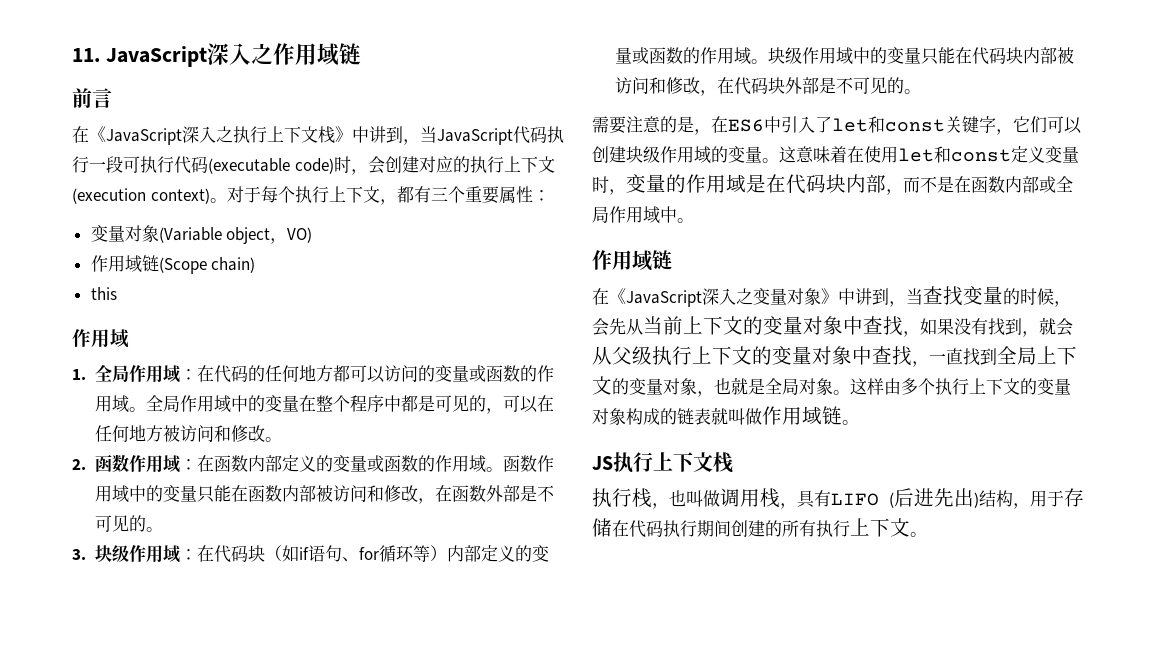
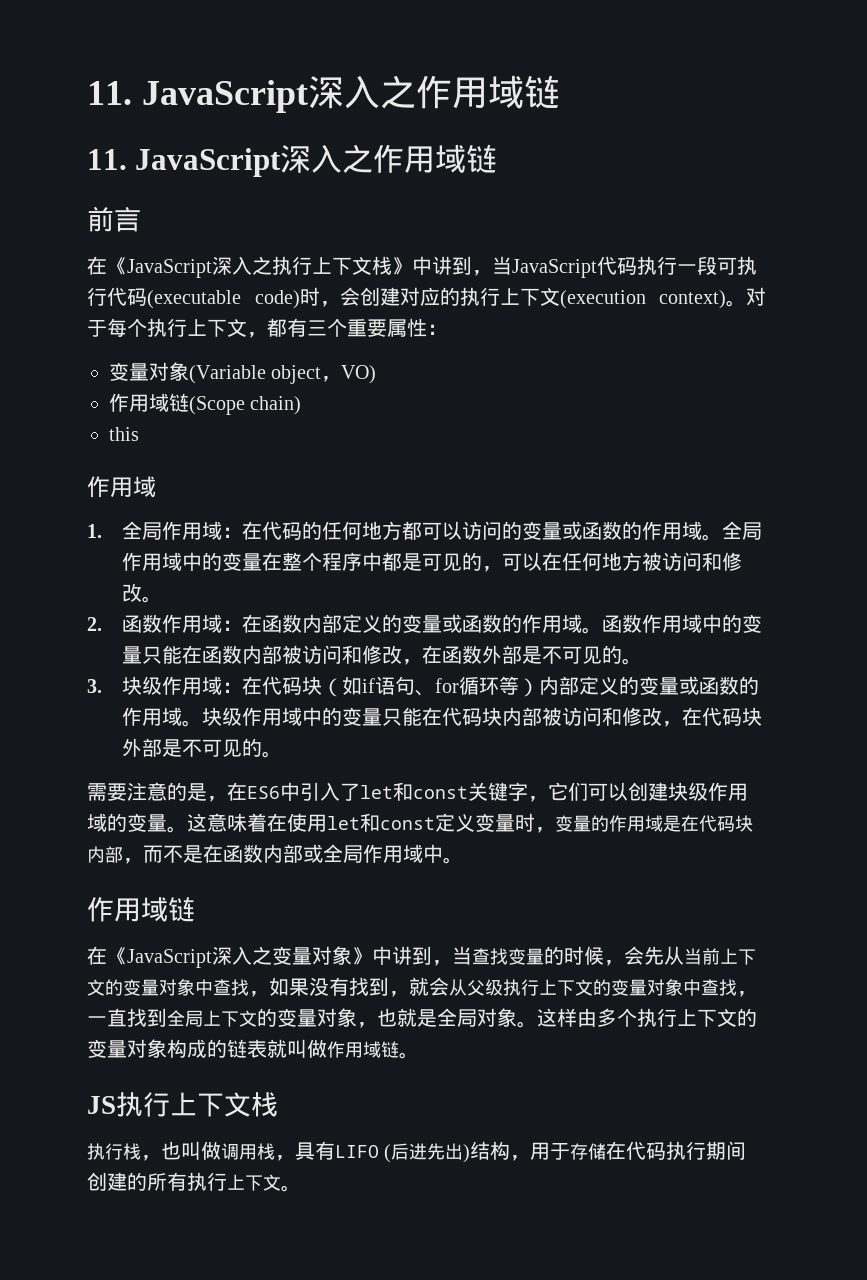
[72,43,361,67] 11. JavaScript深入之作用域链 -> [87,75,560,113] [87,144,498,177] 11. JavaScript深入之作用域链 // 11. JavaScript深入之作用域链

